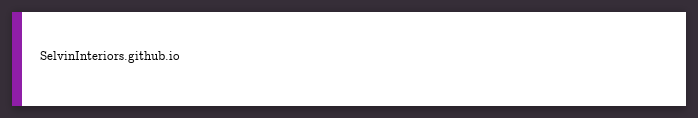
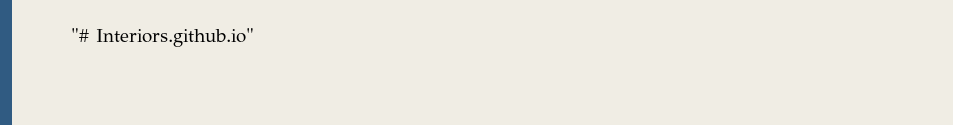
[40,51,180,63] SelvinInteriors.github.io -> [71,28,254,47] "# Interiors.github.io"

